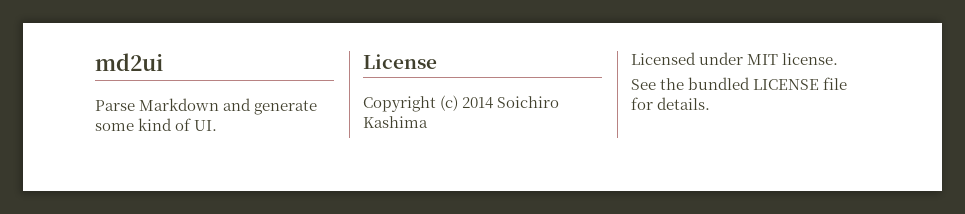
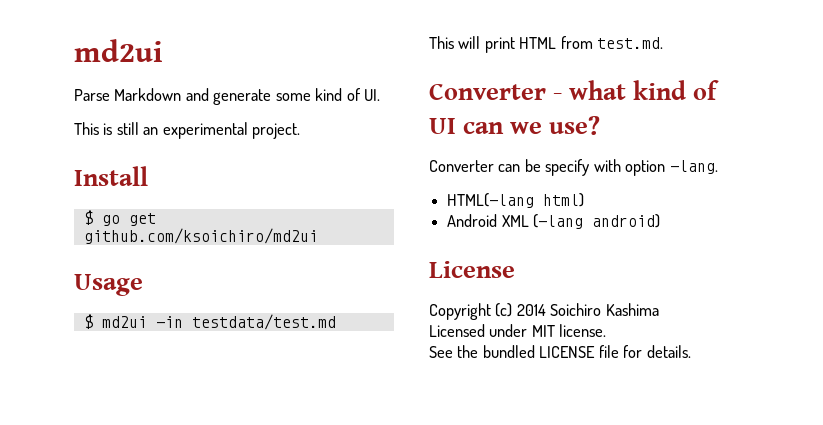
(218, 125) none -> [74,122,301,139] [74,166,148,186] [83,210,156,226] [83,228,318,244] [74,274,143,296] [83,314,336,330] [429,36,664,53] [429,80,720,100] [429,116,601,135] [429,159,718,176] [447,193,585,208] [447,214,661,229] // This is still an experimental project. // Install // $ go get github.com/ksoichiro/md2ui // Usage // $ md2ui -in testdata/test.md // This will print HTML from test.md. // Converter - what kind of UI can we use? // Converter can be specify with option -lang. // HTML(-lang html) // Android XML (-lang android)

